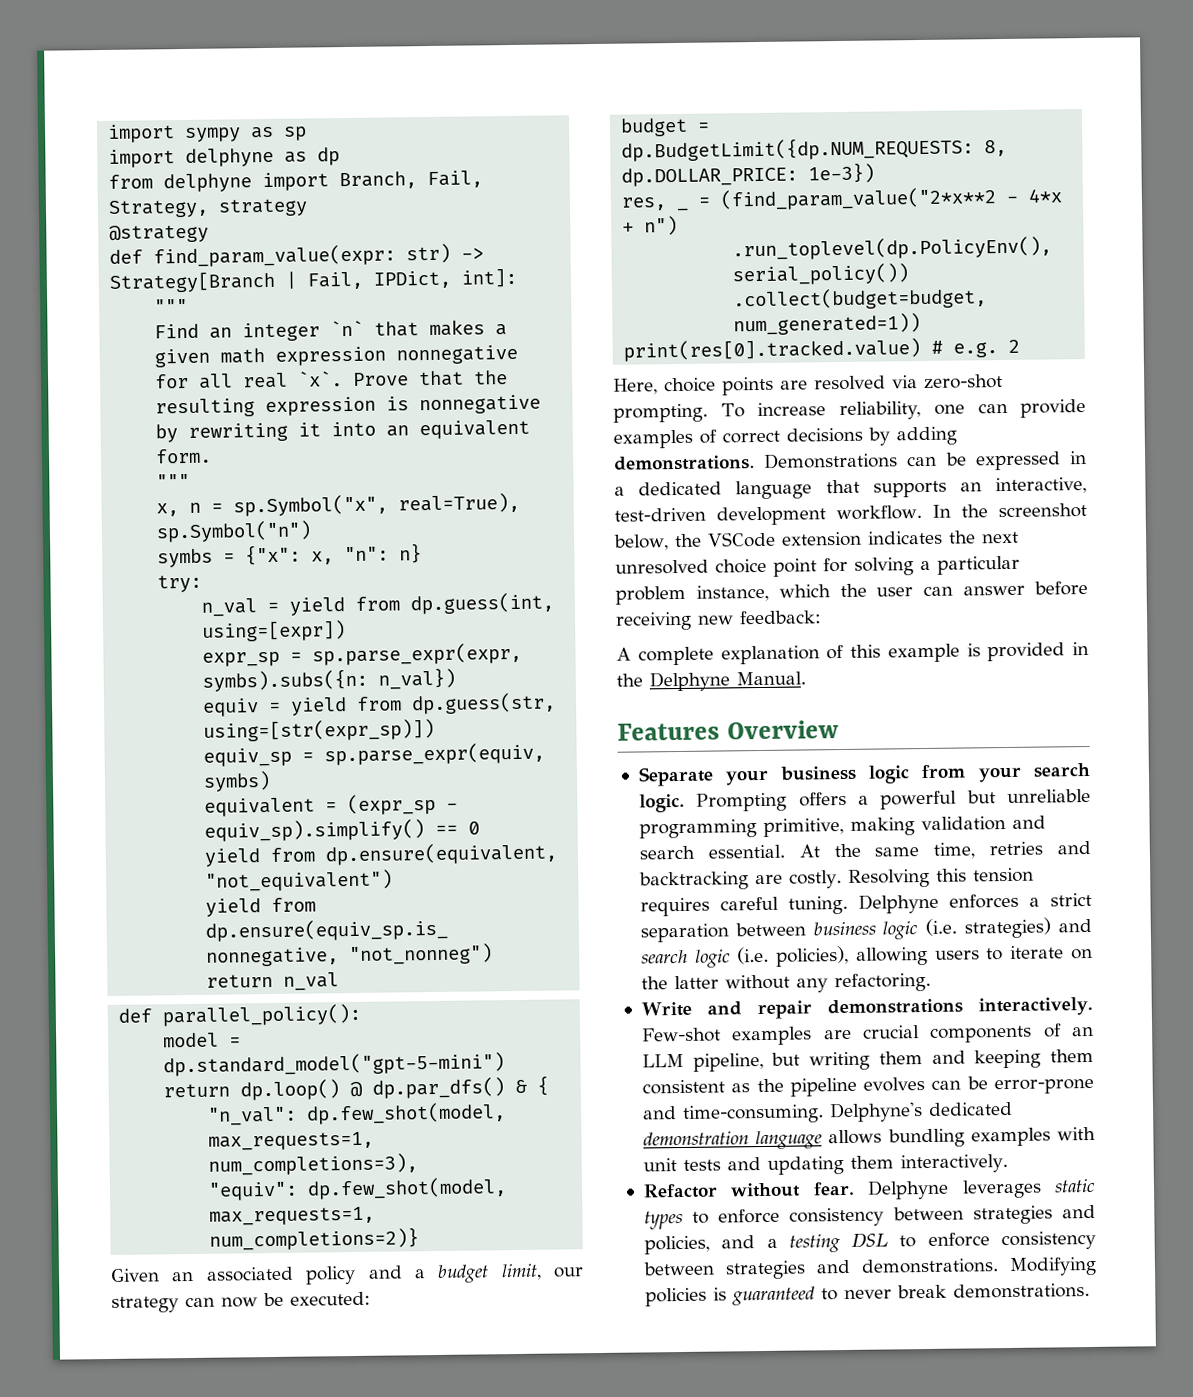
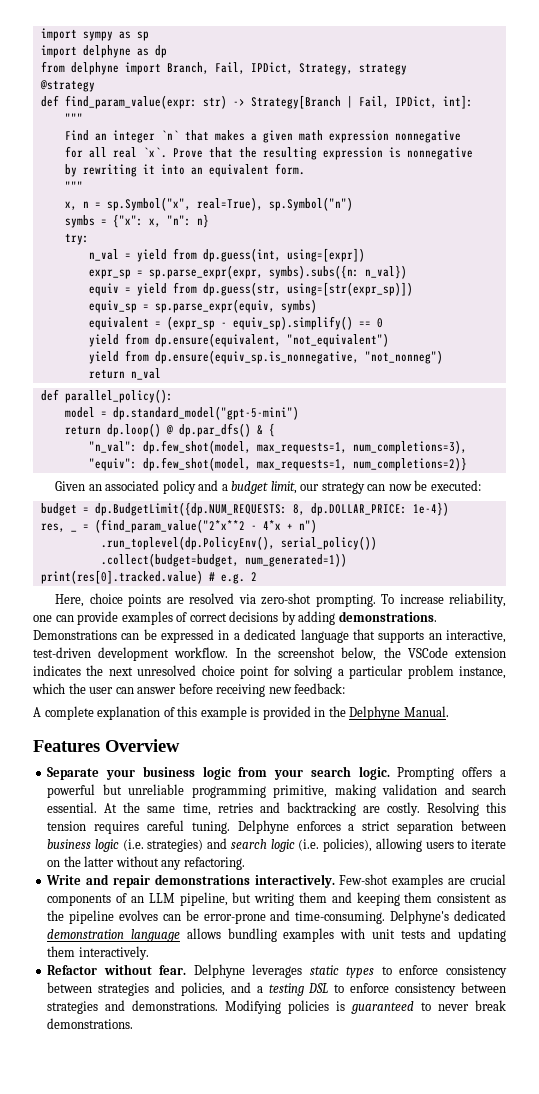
(484, 179) none -> [250,62,293,74] IPDict,
[808,162,876,184] 1e-3}) -> [412,502,449,516] 1e-4})

